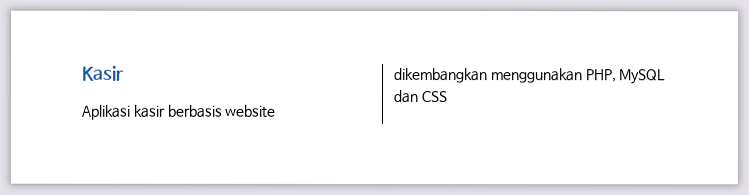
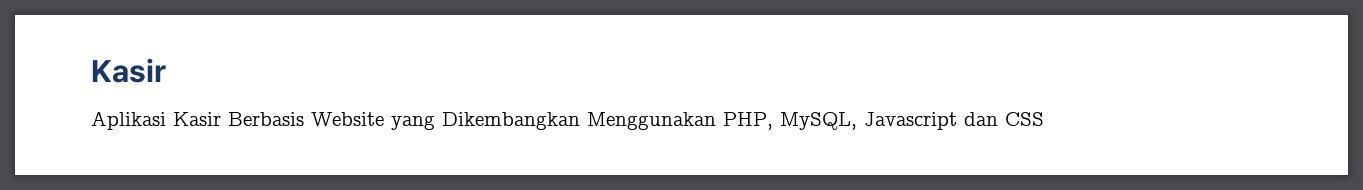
[132,104,276,118] [394,68,667,85] kasir berbasis website dikembangkan menggunakan PHP, MySQL -> [173,112,957,130] Kasir Berbasis Website yang Dikembangkan Menggunakan PHP, MySQL, Javascript

